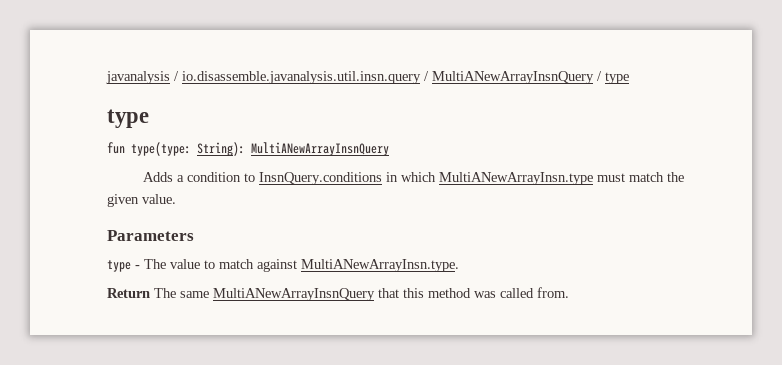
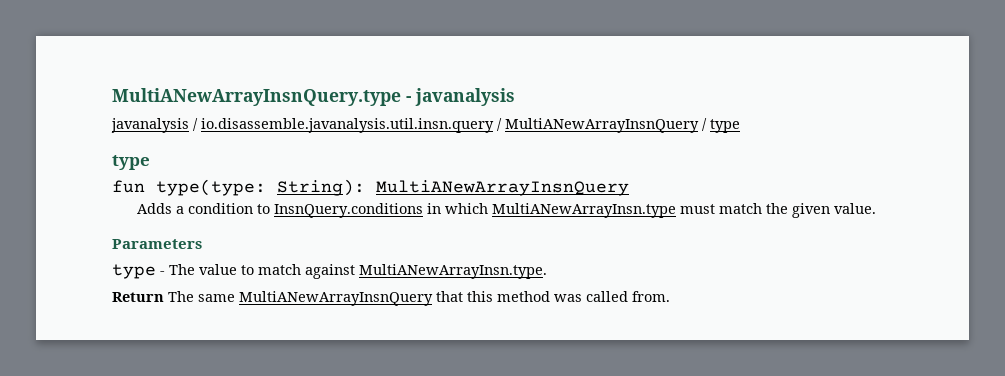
(106, 77) none -> [112,88,515,106] MultiANewArrayInsnQuery.type - javanalysis //

